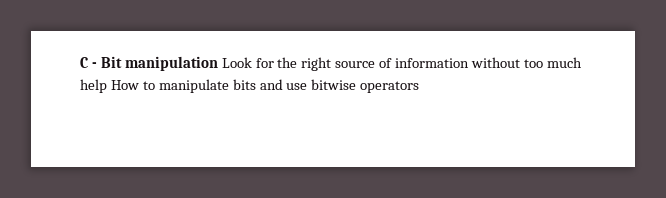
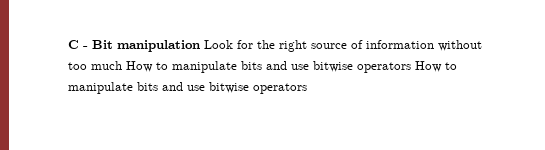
[80,79,420,93] help How to manipulate bits and use bitwise operators -> [126,61,457,73] [68,82,307,94] How to manipulate bits and use bitwise operators How to manipulate bits and use bitwise operators

